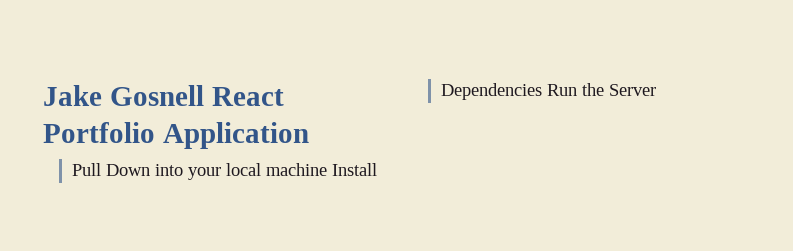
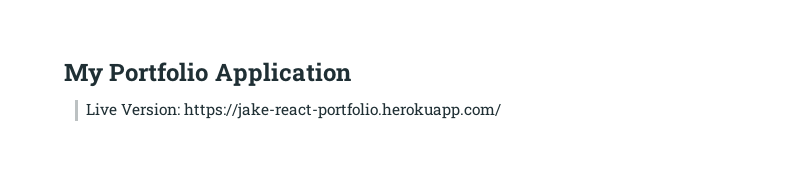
[43,85,284,106] Jake Gosnell React -> [64,63,103,87] My
[71,163,377,180] [440,83,656,100] Pull Down into your local machine Install Dependencies Run the Server -> [86,103,502,119] Live Version: https://jake-react-portfolio.herokuapp.com/

